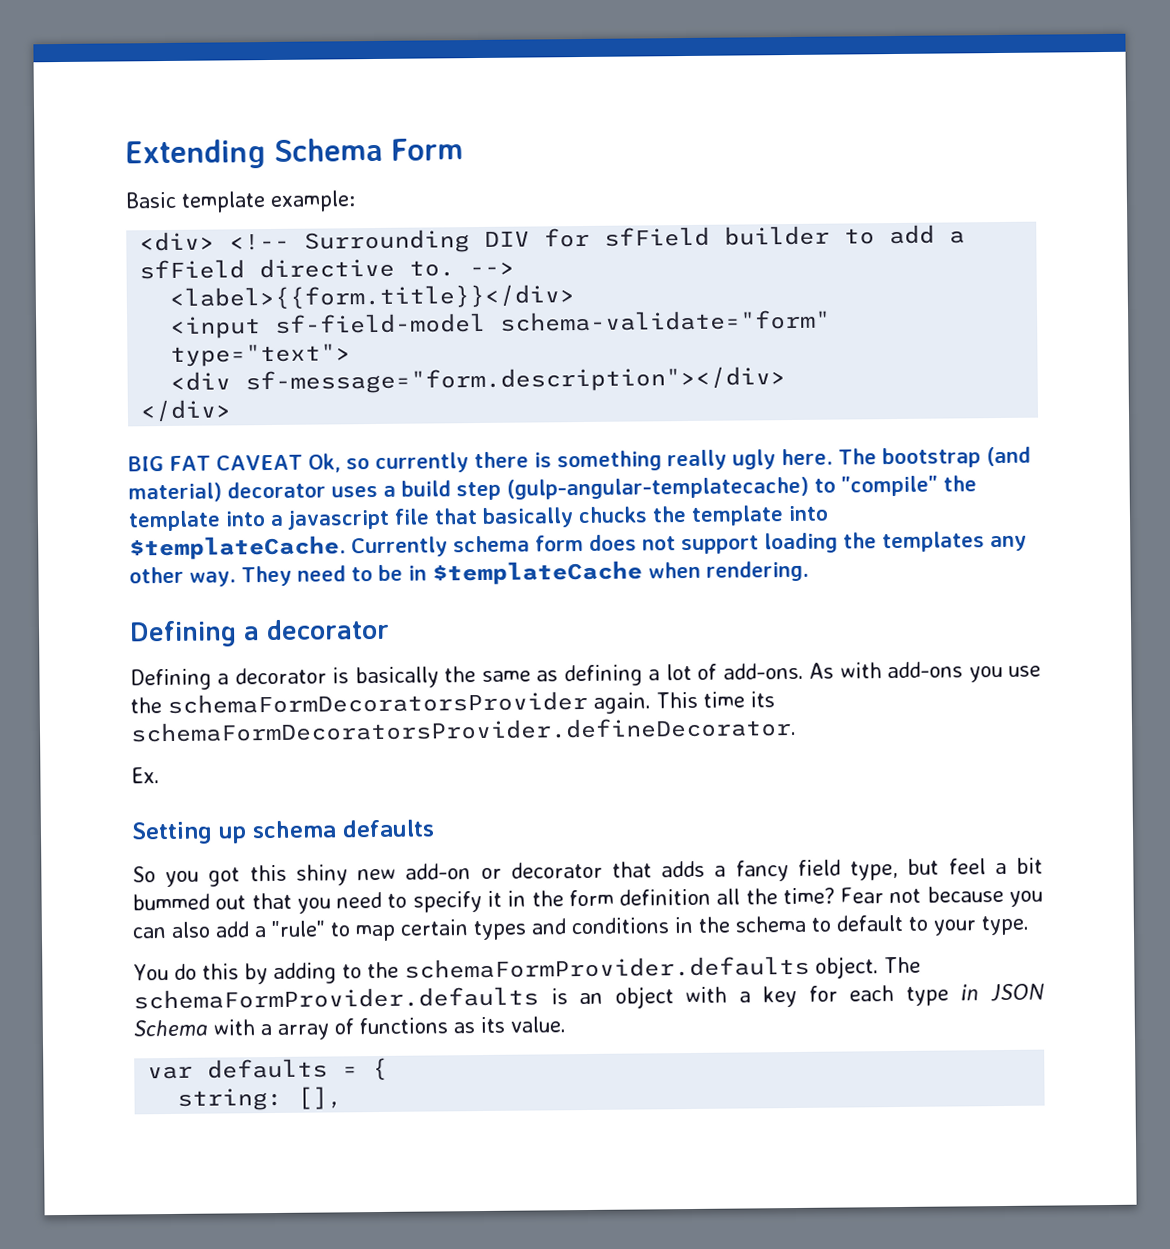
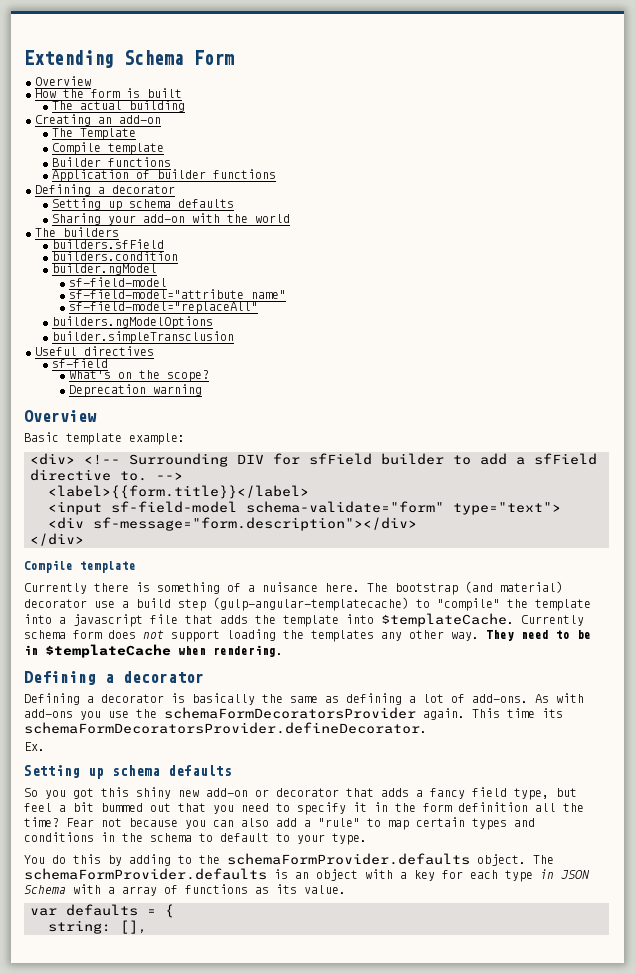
(464, 149) none -> [35,76,91,86] [35,88,182,98] [51,100,185,112] [35,114,161,126] [51,128,136,140] [51,142,164,155] [51,157,171,167] [51,169,276,182] [35,184,175,196] [51,198,234,211] [51,213,290,225] [35,227,119,237] [51,239,164,249] [51,251,178,261] [51,263,157,275] [68,277,167,287] [68,289,286,299] [68,301,258,314] [51,316,213,329] [51,331,234,344] [35,346,154,356] [51,358,108,368] [68,370,209,382] [68,384,202,397] [24,410,97,422] // Overview // How the form is built // The actual building // Creating an add-on // The Template // Compile template // Builder functions // Application of builder functions // Defining a decorator // Setting up schema defaults // Sharing your add-on with the world // The builders // builders.sfField // builders.condition // builder.ngModel // sf-field-model // sf-field-model="attribute name" // sf-field-model="replaceAll" // builders.ngModelOptions // builder.simpleTransclusion // Useful directives // sf-field // What's on the scope? // Deprecation warning // Overview
[169,284,576,310] <label>{{form.title}}</div> -> [48,485,309,499] <label>{{form.title}}</label>
[128,449,776,474] BIG FAT CAVEAT Ok, so currently there is something really ugly -> [24,560,136,573] [24,582,318,594] Compile template // Currently there is something of a nuisance
[331,485,378,498] uses -> [94,601,115,608] use
[482,506,648,528] basically chucks -> [220,615,248,624] adds

